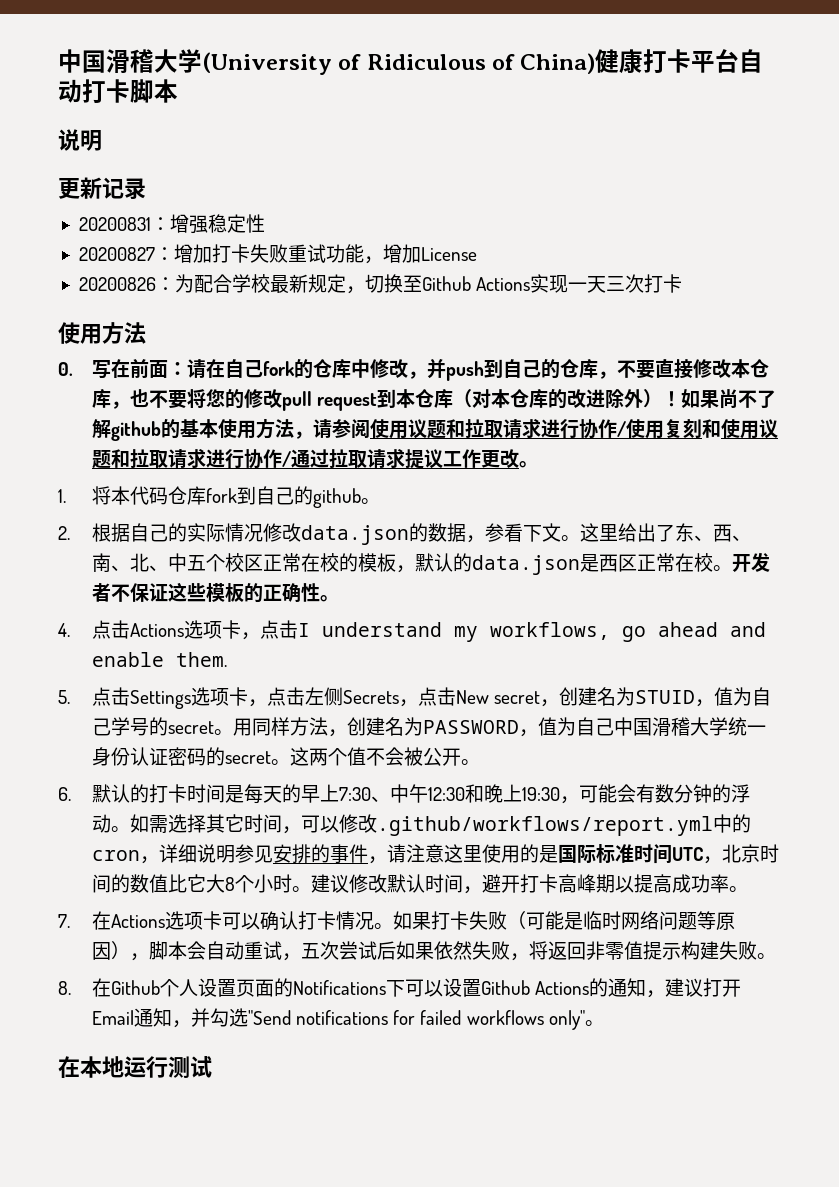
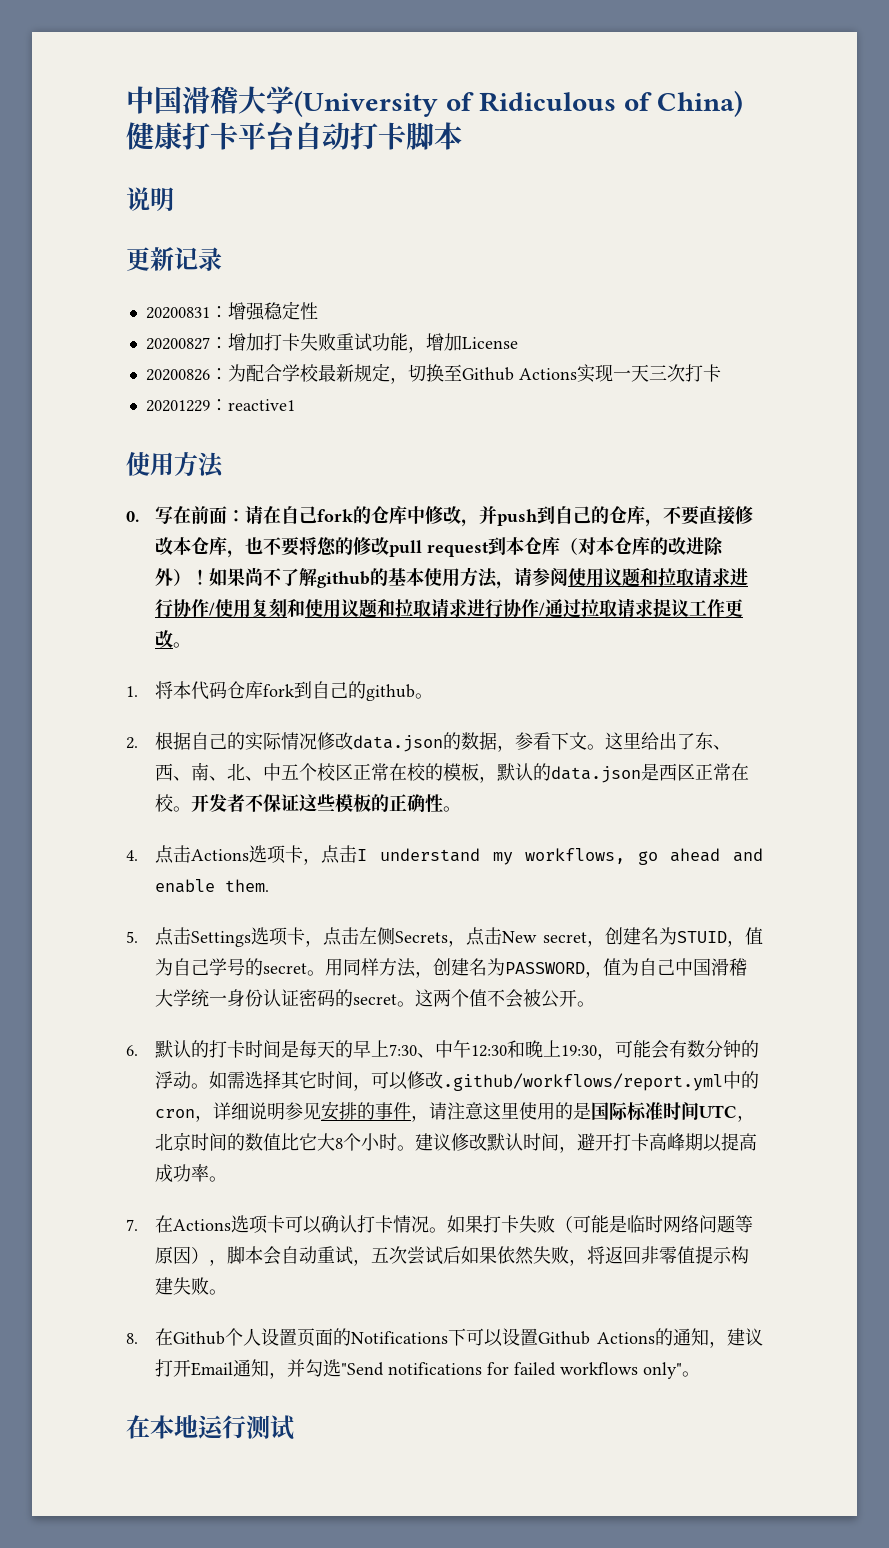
(683, 283) none -> [145,399,295,412] // 20201229：reactive1

